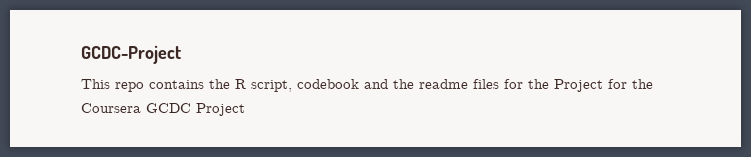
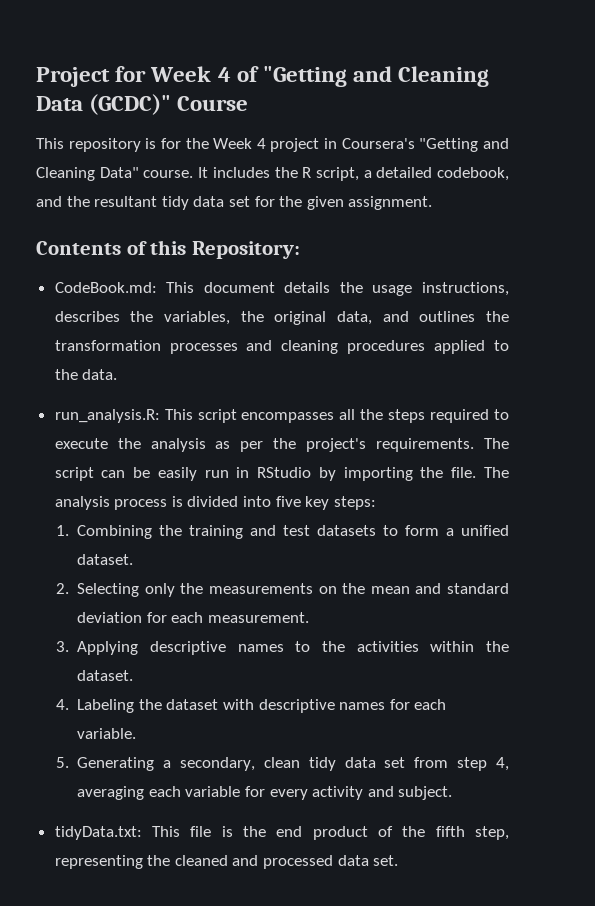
[81,45,181,64] [81,79,653,92] [81,103,245,116] GCDC-Project // This repo contains the R script, codebook and the readme files for the Project for the Coursera GCDC Project -> [36,66,490,87] [36,94,249,115] [36,138,509,152] [36,167,509,181] [36,196,433,210] [36,240,300,259] [54,282,510,296] [54,311,510,325] [54,340,509,354] [54,369,118,380] [54,409,510,423] [54,438,509,452] [54,467,509,481] [54,496,376,510] [55,525,510,539] [77,554,134,565] [55,583,509,597] [77,612,310,623] [55,641,509,655] [77,670,134,681] [55,699,447,713] [77,728,137,739] [55,757,509,771] [77,786,453,800] [54,826,509,840] [54,855,399,869] Project for Week 4 of "Getting and Cleaning Data (GCDC)" Course // This repository is for the Week 4 project in Coursera's "Getting and Cleaning Data" course. It includes the R script, a detailed codebook, and the resultant tidy data set for the given assignment. // Contents of this Repository: // CodeBook.md: This document details the usage instructions, describes the variables, the original data, and outlines the transformation processes and cleaning procedures applied to the data. // run_analysis.R: This script encompasses all the steps required to execute the analysis as per the project's requirements. The script can be easily run in RStudio by importing the file. The analysis process is divided into five key steps: // 1. Combining the training and test datasets to form a unified dataset. // 2. Selecting only the measurements on the mean and standard deviation for each measurement. // 3. Applying descriptive names to the activities within the dataset. // 4. Labeling the dataset with descriptive names for each variable. // 5. Generating a secondary, clean tidy data set from step 4, averaging each variable for every activity and subject. // tidyData.txt: This file is the end product of the fifth step, representing the cleaned and processed data set.

